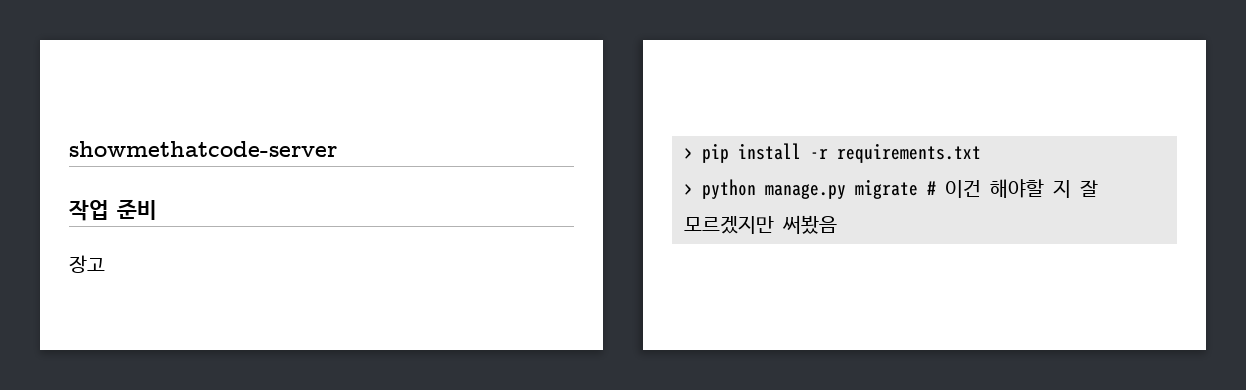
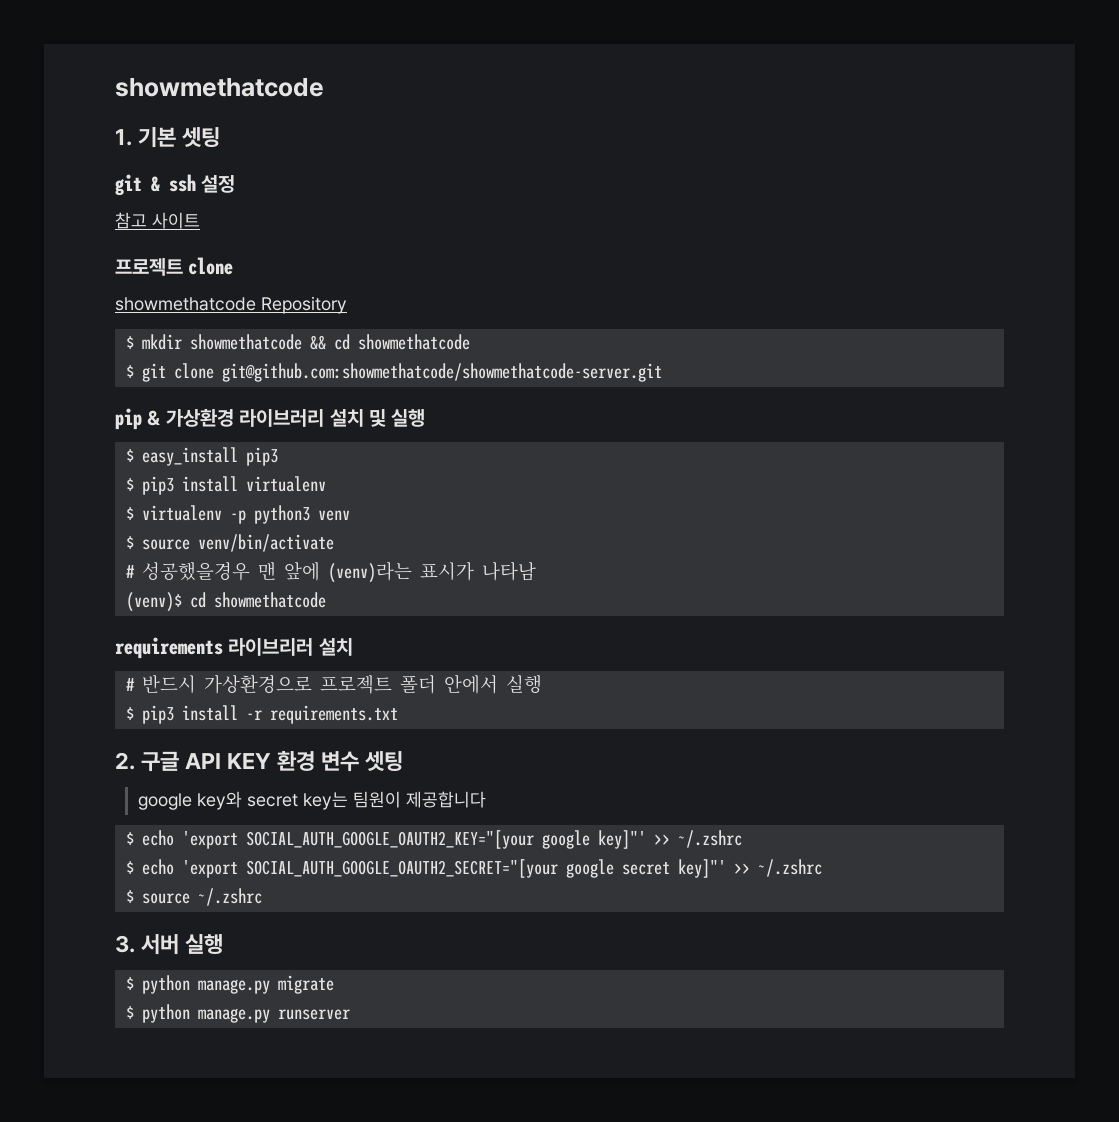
[69,141,337,157] [69,199,157,221] [69,255,105,273] [684,143,981,163] [684,179,1098,199] [684,215,837,234] showmethatcode-server // 작업 준비 // 장고 // > pip install -r requirements.txt // > python manage.py migrate # 이건 해야할 지 잘 모르겠지만 써봤음 -> [115,77,324,97] [115,127,221,148] [115,174,236,196] [115,212,200,229] [115,257,234,276] [115,296,347,314] [125,334,470,350] [125,363,662,382] [115,408,426,430] [125,447,278,466] [125,476,326,495] [125,505,350,524] [125,534,334,552] [125,561,536,583] [125,592,326,612] [115,637,353,659] [125,674,542,694] [125,705,398,724] [115,750,404,772] [138,791,487,810] [125,830,742,849] [125,859,822,878] [125,888,262,906] [115,934,224,955] [125,975,334,994] [125,1004,350,1023] showmethatcode // 1. 기본 셋팅 // git & ssh 설정 // 참고 사이트 // 프로젝트 clone // showmethatcode Repository // $ mkdir showmethatcode && cd showmethatcode // $ git clone git@github.com:showmethatcode/showmethatcode-server.git // pip & 가상환경 라이브러리 설치 및 실행 // $ easy_install pip3 // $ pip3 install virtualenv // $ virtualenv -p python3 venv // $ source venv/bin/activate // # 성공했을경우 맨 앞에 (venv)라는 표시가 나타남 // (venv)$ cd showmethatcode // requirements 라이브리러 설치 // # 반드시 가상환경으로 프로젝트 폴더 안에서 실행 // $ pip3 install -r requirements.txt // 2. 구글 API KEY 환경 변수 셋팅 // google key와 secret key는 팀원이 제공합니다 // $ echo 'export SOCIAL_AUTH_GOOGLE_OAUTH2_KEY="[your google key]"' >> ~/.zshrc // $ echo 'export SOCIAL_AUTH_GOOGLE_OAUTH2_SECRET="[your google secret key]"' >> ~/.zshrc // $ source ~/.zshrc // 3. 서버 실행 // $ python manage.py migrate // $ python manage.py runserver

